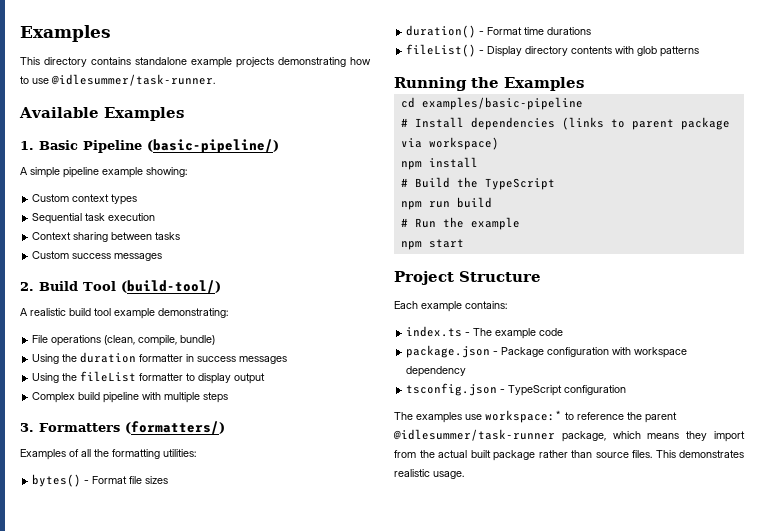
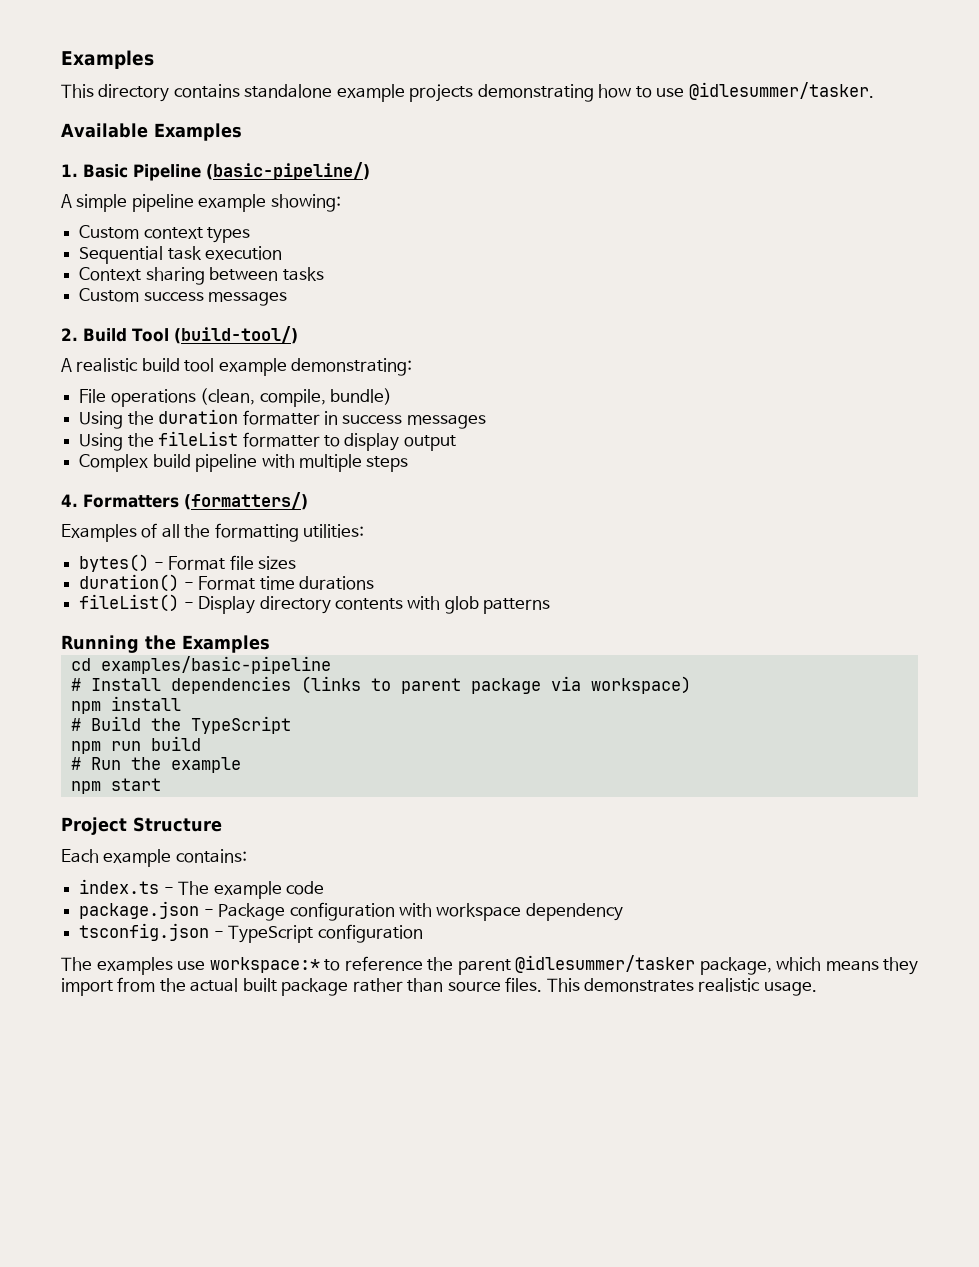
[51,74,215,86] @idlesummer/task-runner. -> [688,82,874,100] @idlesummer/tasker.
[20,423,34,432] 3. -> [61,494,78,507] 4.
[393,429,555,441] @idlesummer/task-runner -> [515,955,696,973] @idlesummer/tasker

